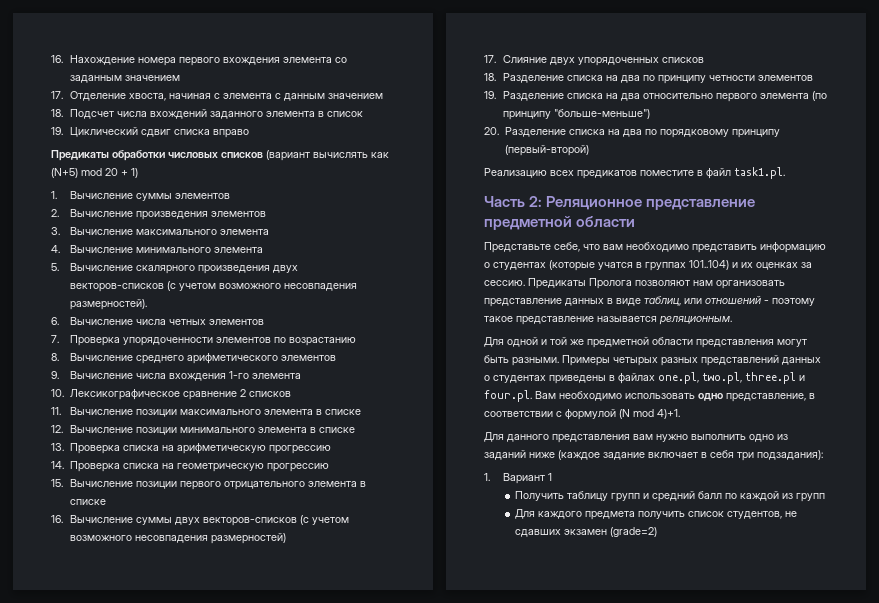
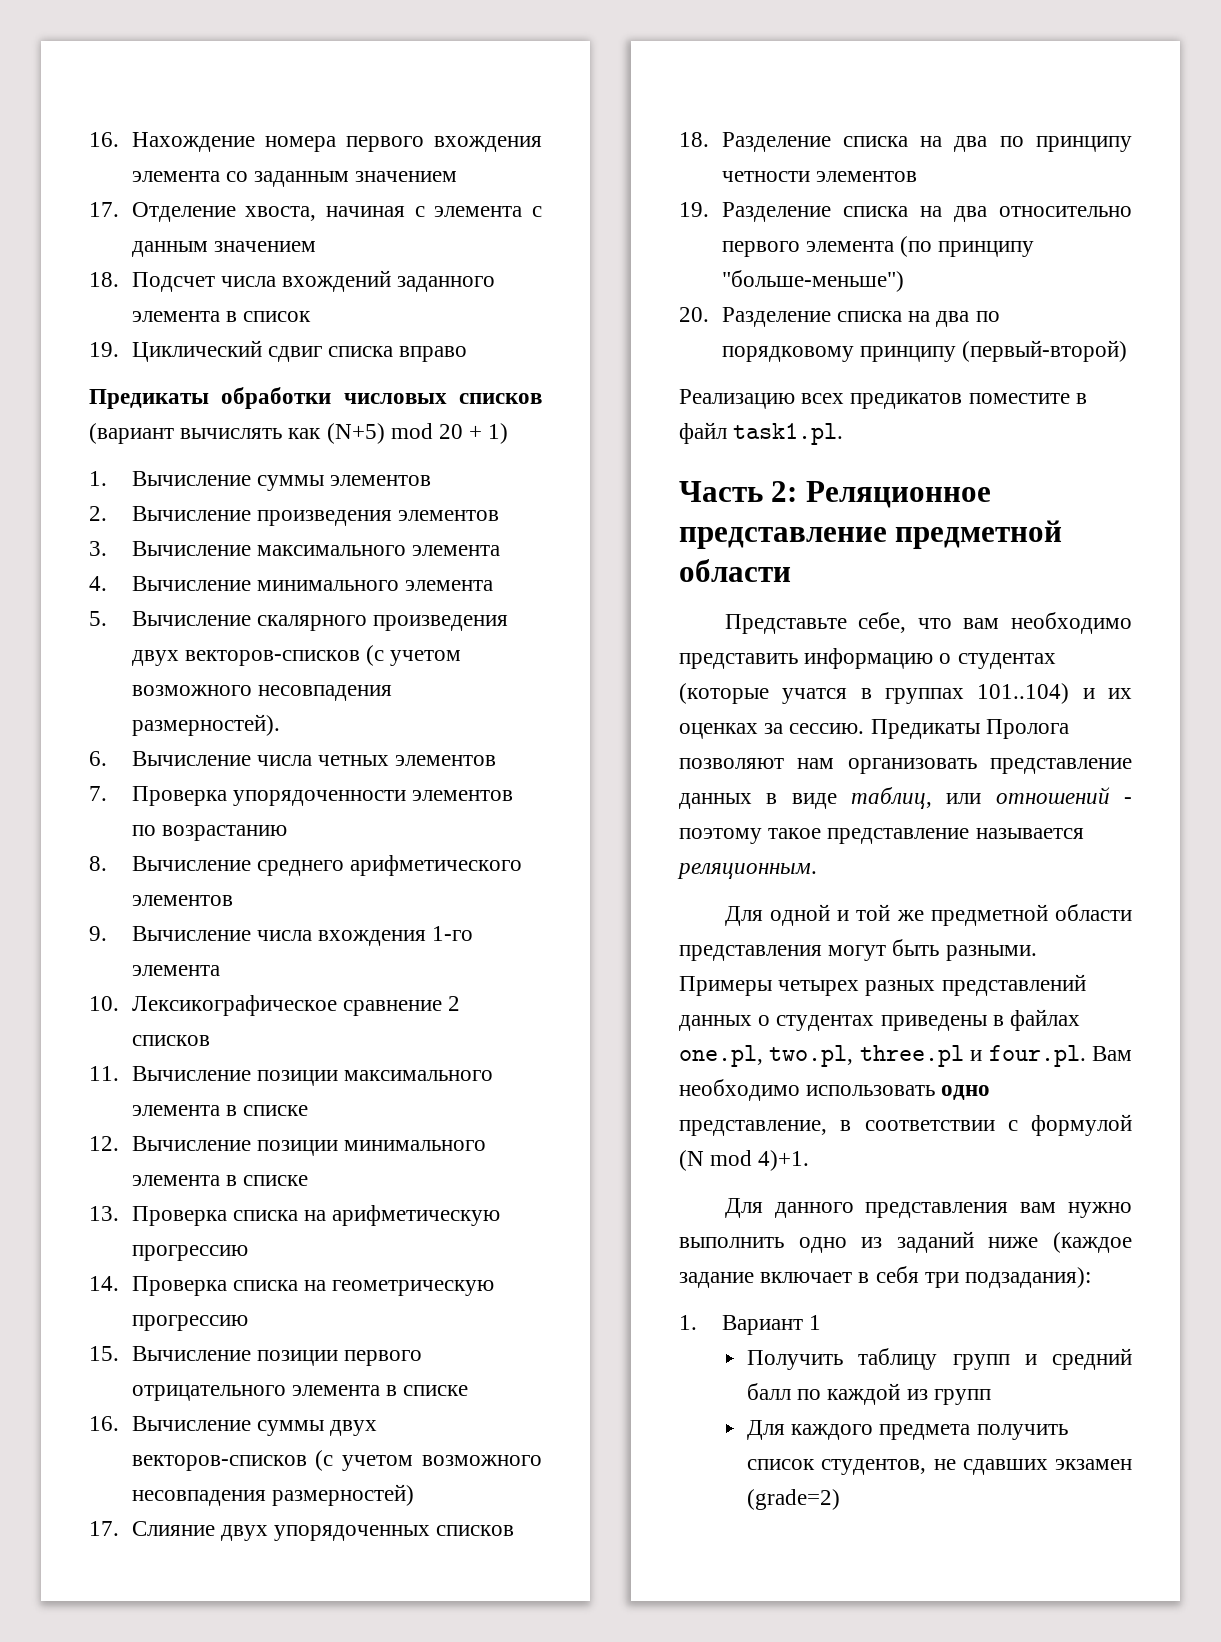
[613,357,658,366] четырых -> [778,980,860,996] четырех

